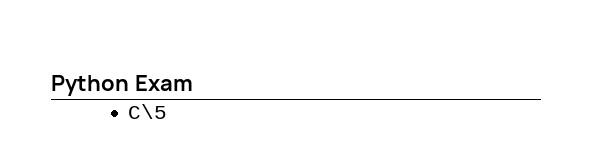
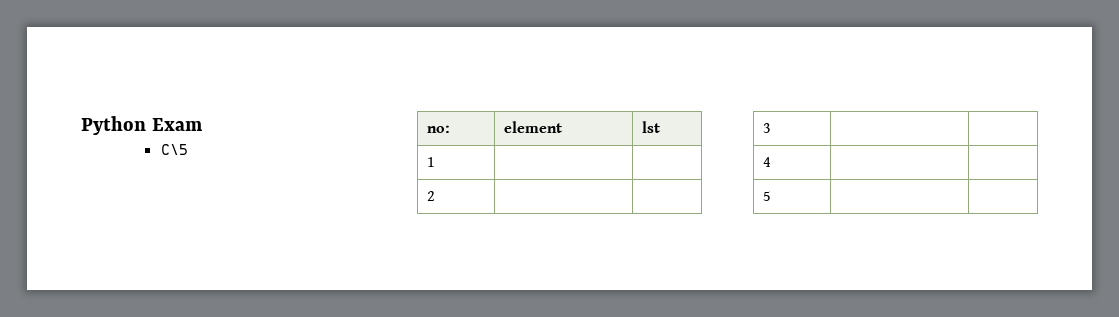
(167, 111) none -> [427,125,451,133] [504,121,563,133] [642,121,661,133] [427,157,436,167] [427,191,436,201] [763,123,772,133] [763,157,772,167] [763,191,772,201] // no: | element | lst // 1 | | // 2 | | // 3 | | // 4 | | // 5 | |

